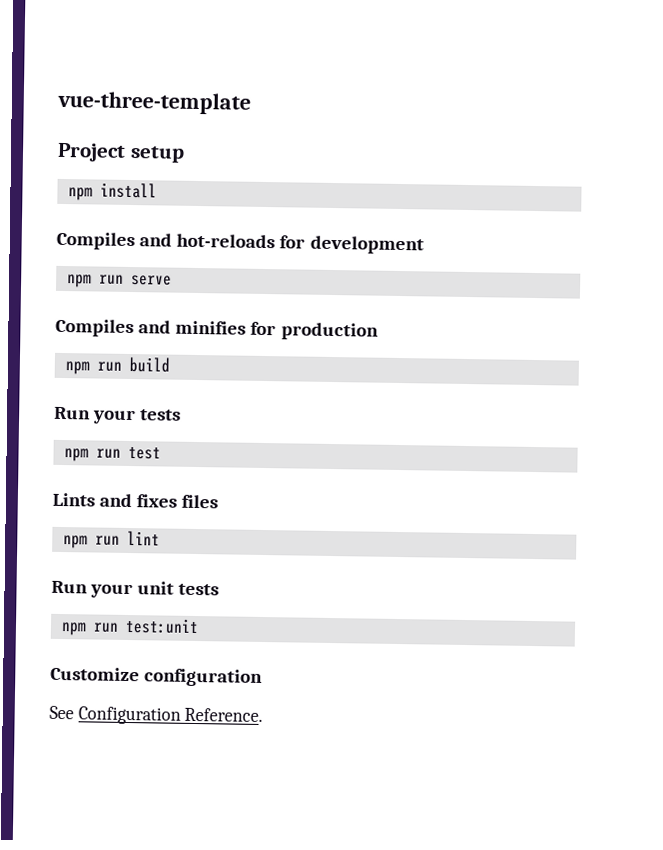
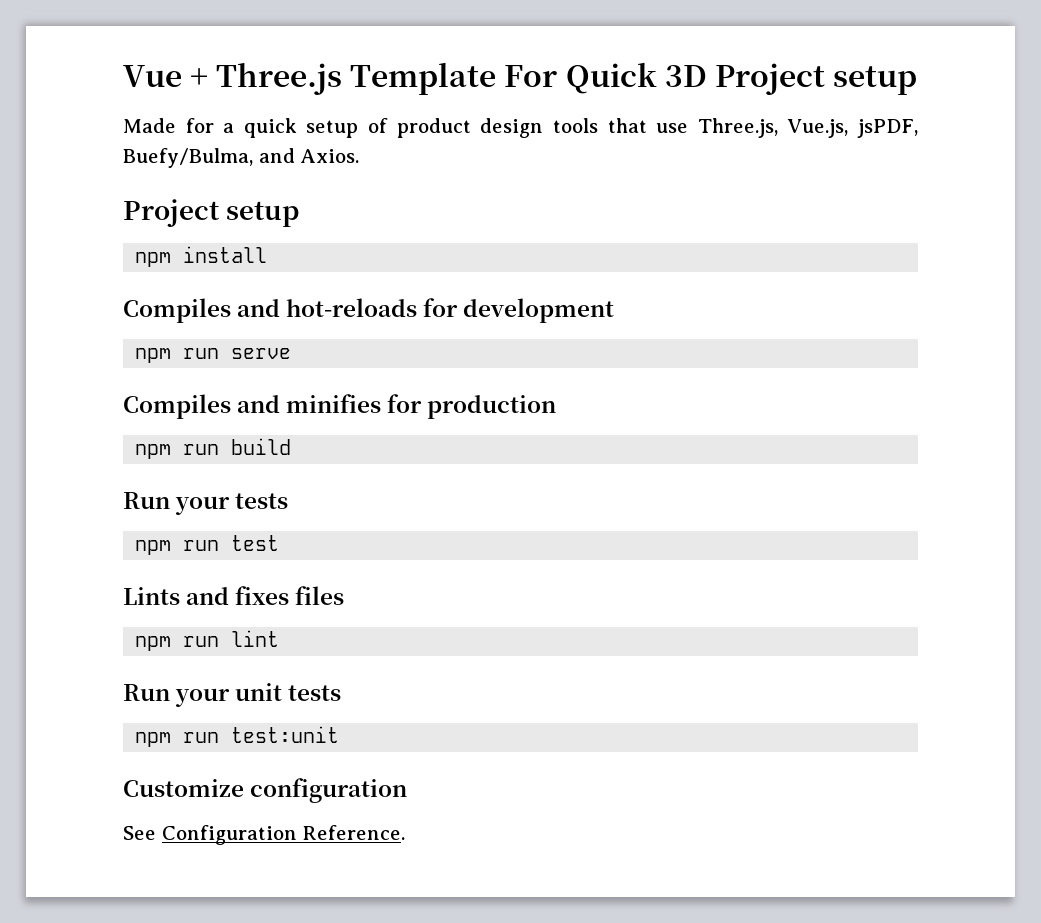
[57,90,251,115] vue-three-template -> [123,62,917,95] [123,118,919,138] [123,148,360,168] Vue + Three.js Template For Quick 3D Project setup // Made for a quick setup of product design tools that use Three.js, Vue.js, jsPDF, Buefy/Bulma, and Axios.

